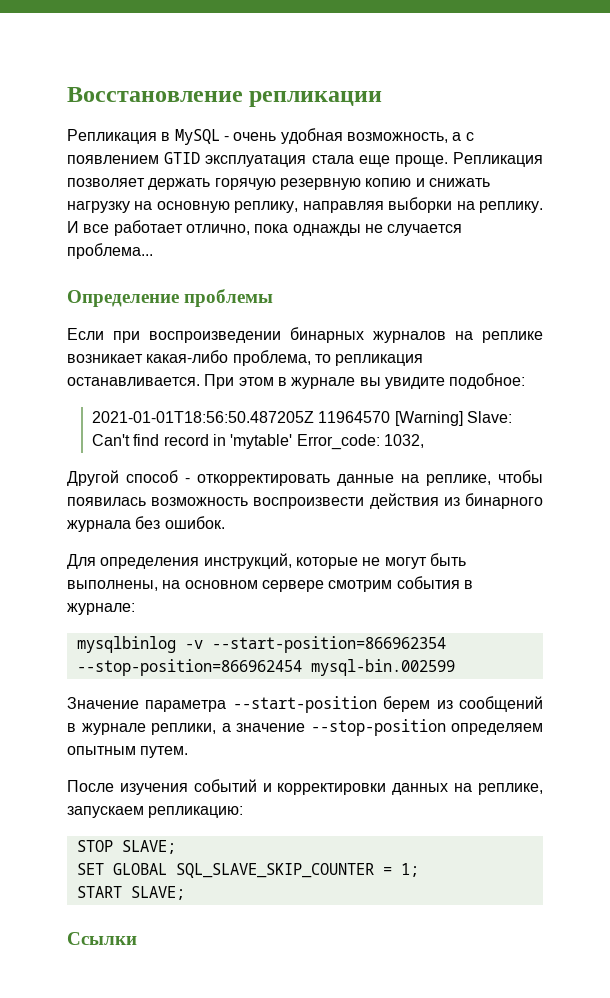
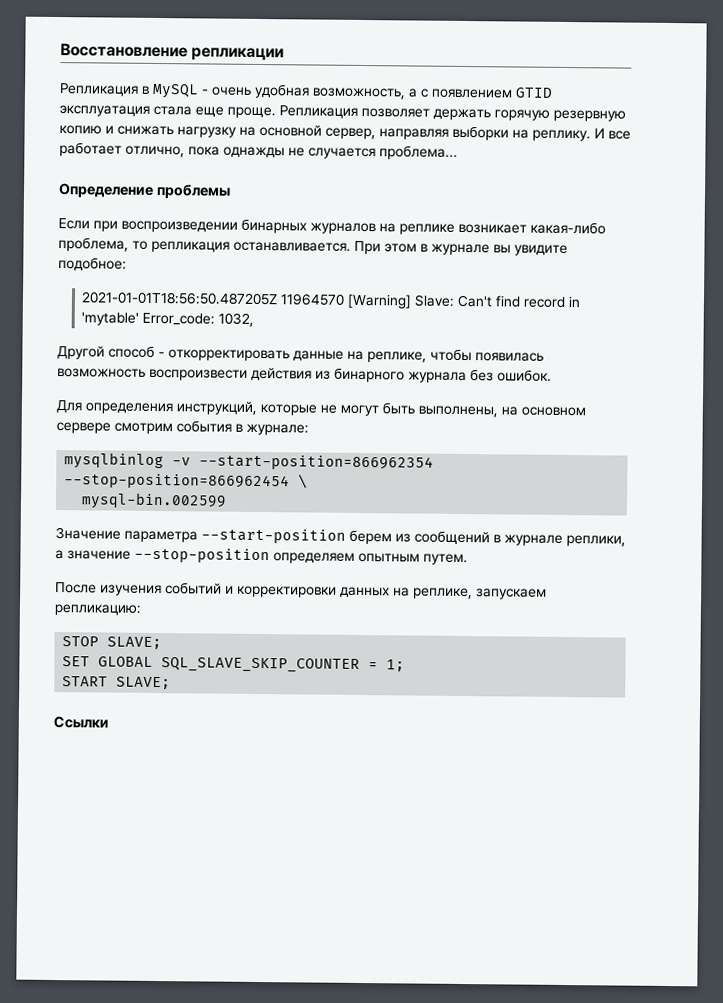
[156,201,299,213] основную реплику, -> [259,124,376,140] основной сервер,
(302, 667) none -> [298,474,309,489] \ //

